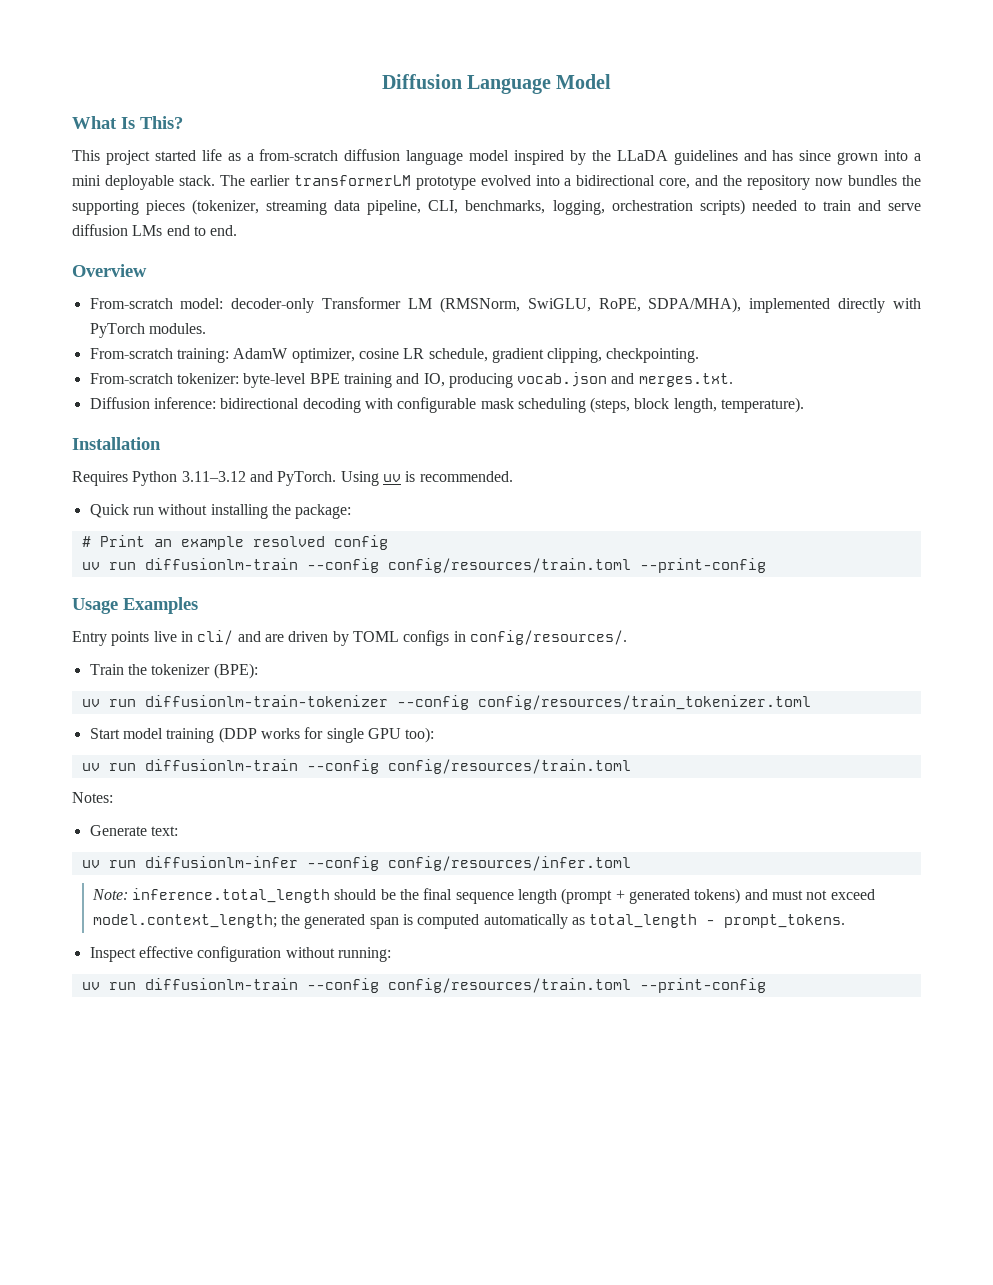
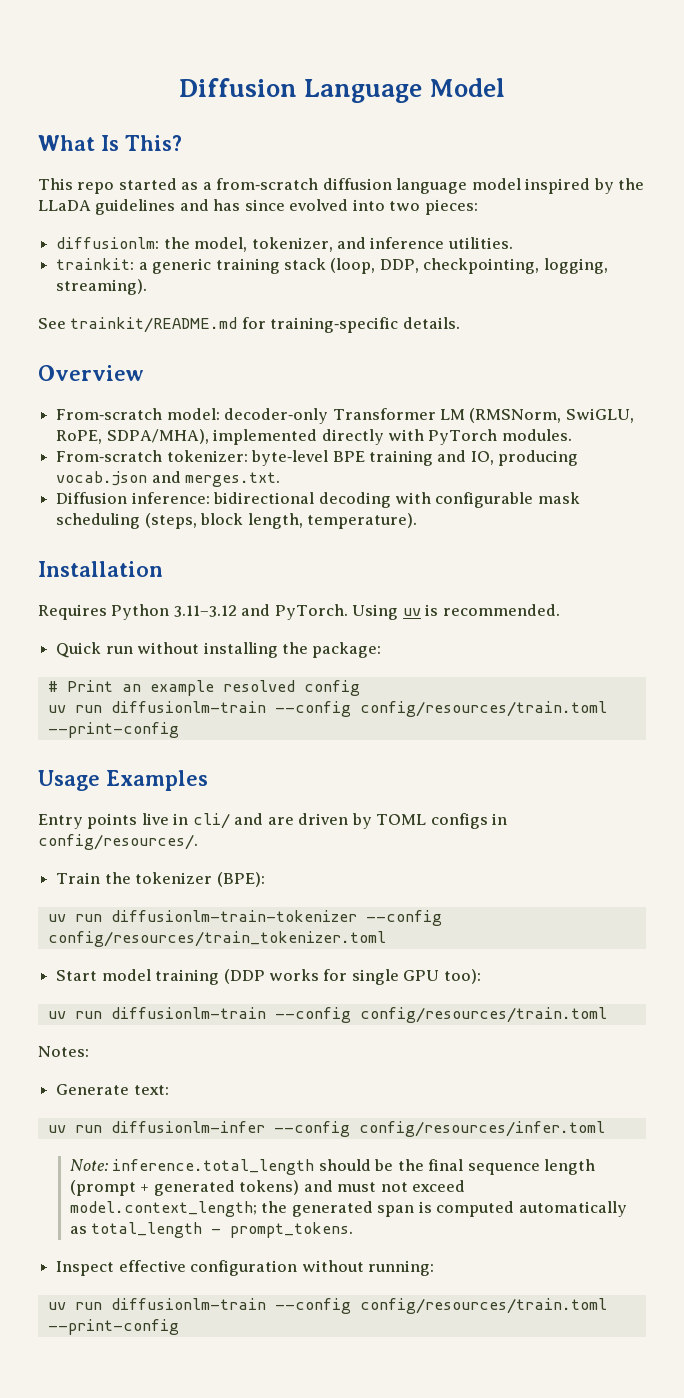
[105,149,222,165] project started life -> [77,178,177,194] repo started
[837,150,921,165] [72,175,922,190] [72,199,922,215] [72,224,238,236] grown into a mini deployable stack. The earlier transformerLM prototype evolved into a bidirectional core, and the repository now bundles the supporting pieces (tokenizer, streaming data pipeline, CLI, benchmarks, logging, orchestration scripts) needed to train and serve diffusion LMs end to end. -> [289,199,478,215] [56,237,513,252] [56,258,608,274] [56,279,148,295] [38,317,460,333] evolved into two pieces: // diffusionlm: the model, tokenizer, and inference utilities. // trainkit: a generic training stack (loop, DDP, checkpointing, logging, streaming). // See trainkit/README.md for training‑specific details.
[89,348,700,363] // From‑scratch training: AdamW optimizer, cosine LR schedule, gradient clipping, checkpointing. -> (572, 435) none

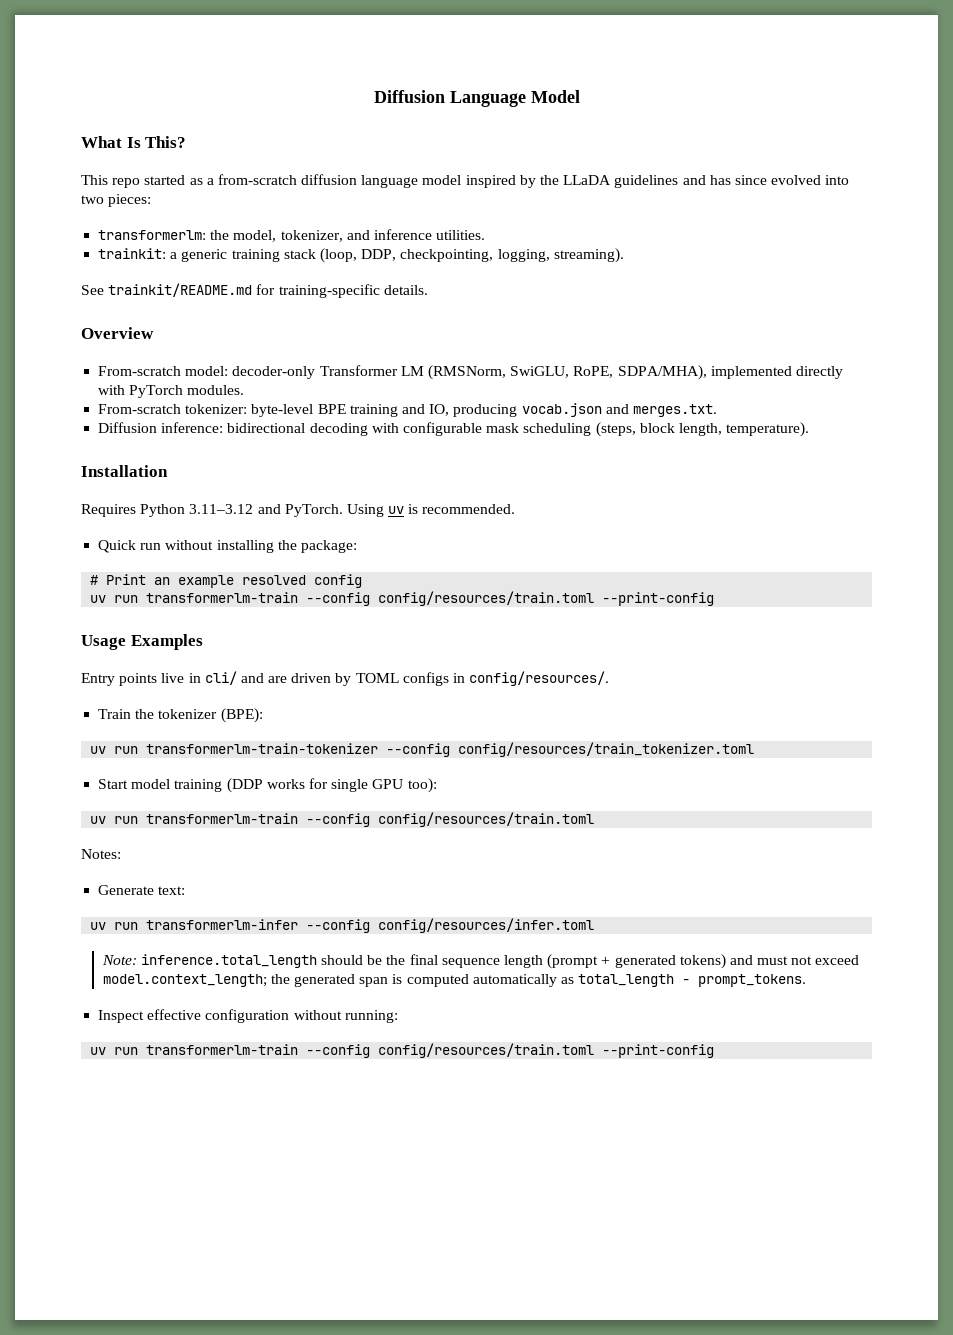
[56,237,160,249] diffusionlm: -> [98,230,207,240] transformerlm:
[110,701,266,713] diffusionlm-train -> [146,592,299,603] transformerlm-train
[110,910,357,922] diffusionlm-train-tokenizer -> [146,743,379,754] transformerlm-train-tokenizer
[110,1007,266,1019] diffusionlm-train -> [146,813,299,824] transformerlm-train
[110,1121,265,1133] diffusionlm-infer -> [146,919,299,930] transformerlm-infer
[110,1298,266,1310] diffusionlm-train -> [146,1044,299,1055] transformerlm-train

